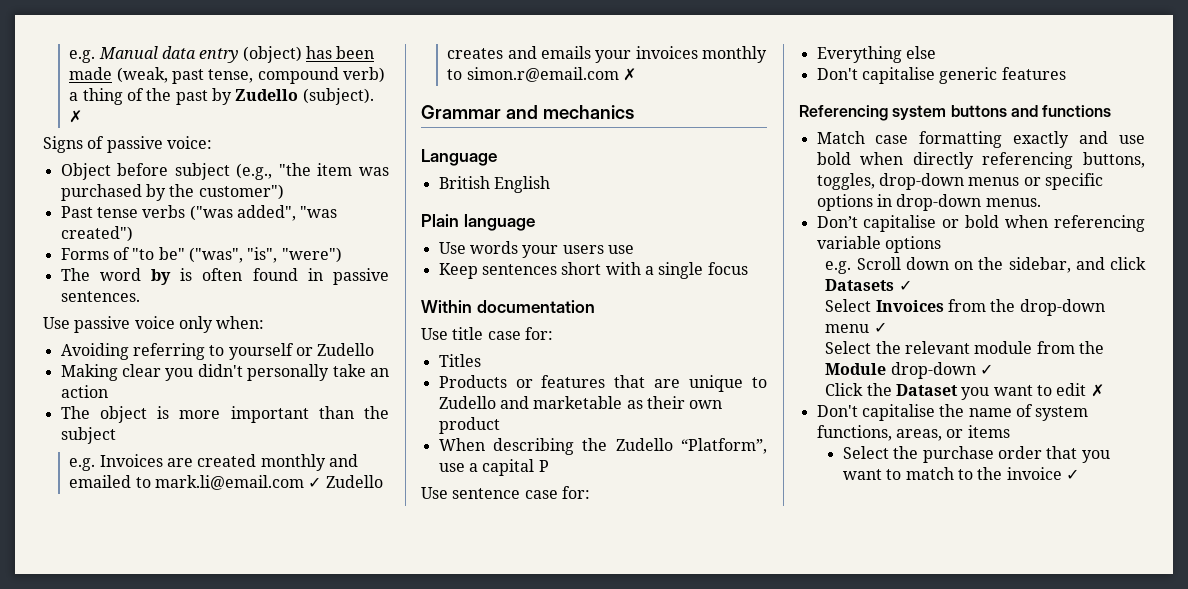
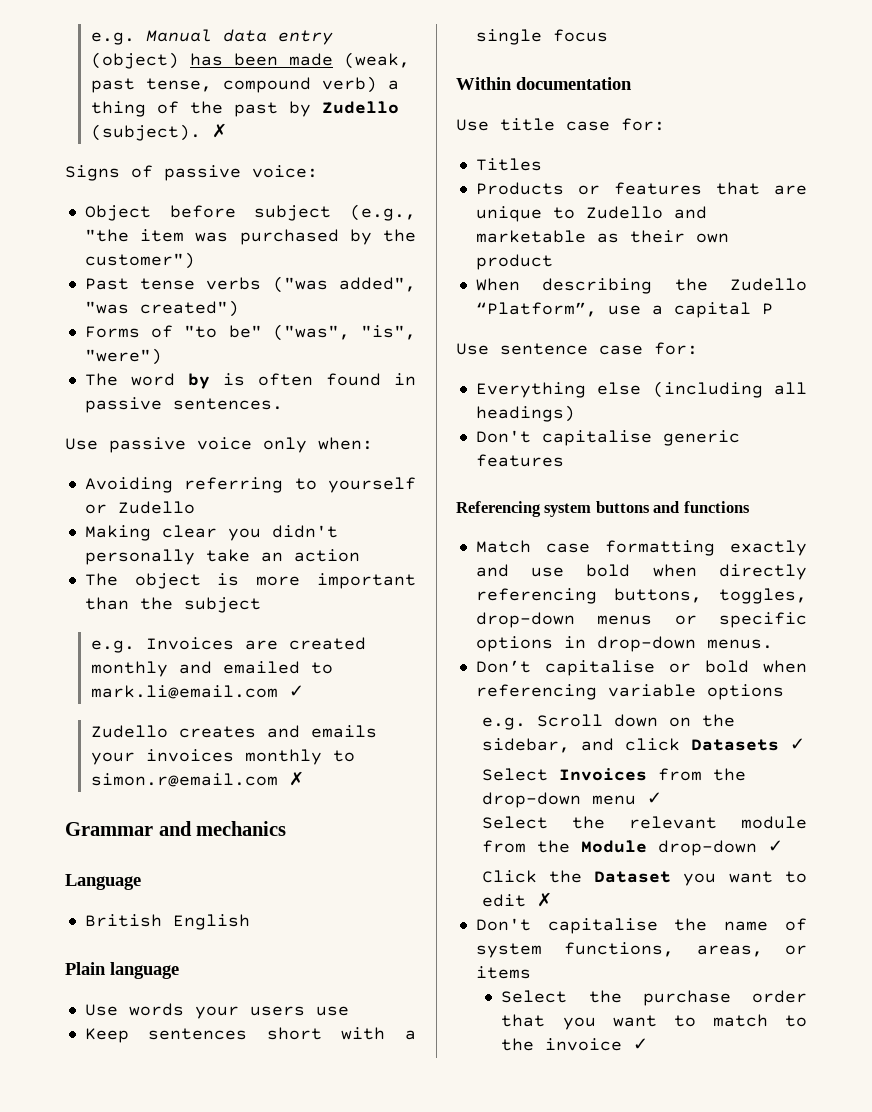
(322, 482) none -> (304, 691) //
(936, 52) none -> [652,381,807,398] [475,405,575,422] (including all headings)

